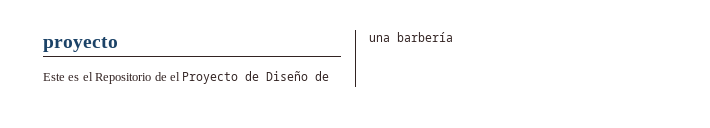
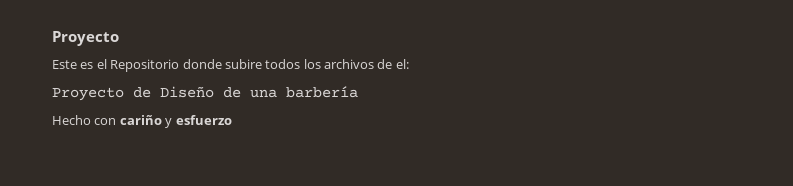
[43,37,118,52] proyecto -> [52,31,119,46] Proyecto
[154,72,180,81] de el -> [182,59,409,69] donde subire todos los archivos de el: //
(453, 37) none -> [52,115,232,128] // Hecho con cariño y esfuerzo

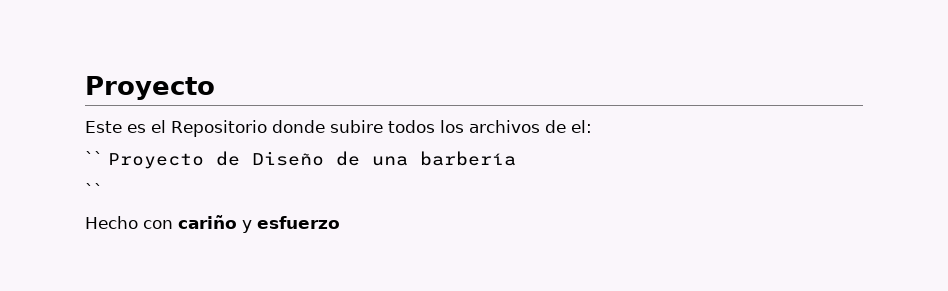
(409, 64) none -> [85,151,103,165] ``
(358, 92) none -> [85,183,103,197] // ``

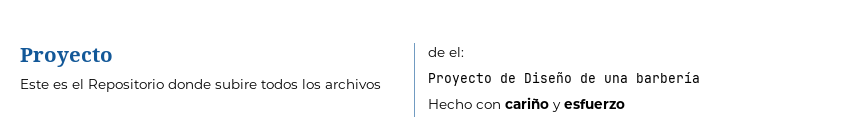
[85,151,103,165] `` -> (464, 52) none
[85,183,103,197] // `` -> (700, 77) none

